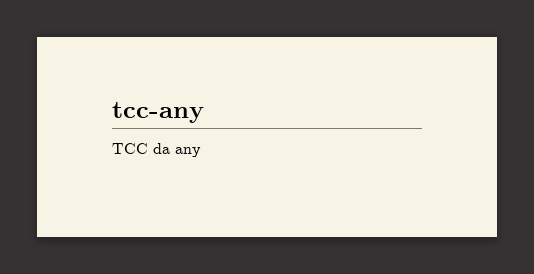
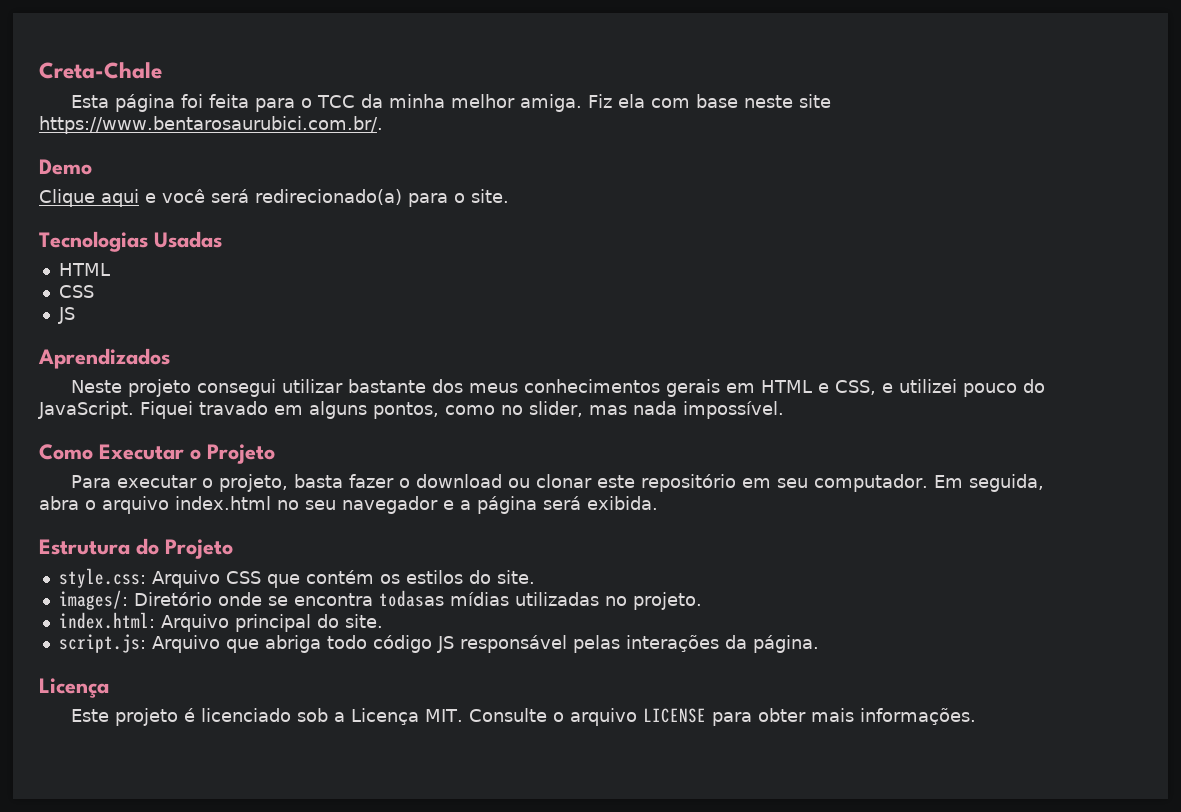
[112,102,204,123] [112,143,201,157] tcc-any // TCC da any -> [39,62,162,79] [71,94,832,112] [39,116,383,134] [39,159,92,175] [39,189,509,207] [39,231,222,252] [58,263,110,276] [58,285,94,298] [57,307,75,324] [38,348,170,369] [71,379,1046,397] [38,401,784,419] [39,444,275,464] [71,474,1045,492] [39,496,658,514] [39,538,233,559] [58,568,535,588] [58,590,702,610] [58,612,383,632] [58,634,819,653] [39,678,109,698] [71,708,977,726] Creta-Chale // Esta página foi feita para o TCC da minha melhor amiga. Fiz ela com base neste site https://www.bentarosaurubici.com.br/. // Demo // Clique aqui e você será redirecionado(a) para o site. // Tecnologias Usadas // HTML // CSS // JS // Aprendizados // Neste projeto consegui utilizar bastante dos meus conhecimentos gerais em HTML e CSS, e utilizei pouco do JavaScript. Fiquei travado em alguns pontos, como no slider, mas nada impossível. // Como Executar o Projeto // Para executar o projeto, basta fazer o download ou clonar este repositório em seu computador. Em seguida, abra o arquivo index.html no seu navegador e a página será exibida. // Estrutura do Projeto // style.css: Arquivo CSS que contém os estilos do site. // images/: Diretório onde se encontra todasas mídias utilizadas no projeto. // index.html: Arquivo principal do site. // script.js: Arquivo que abriga todo código JS responsável pelas interações da página. // Licença // Este projeto é licenciado sob a Licença MIT. Consulte o arquivo LICENSE para obter mais informações.

